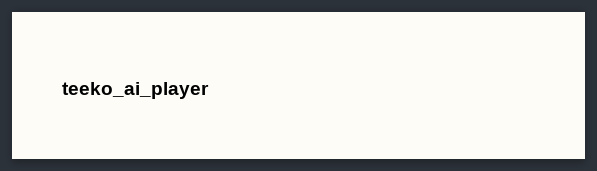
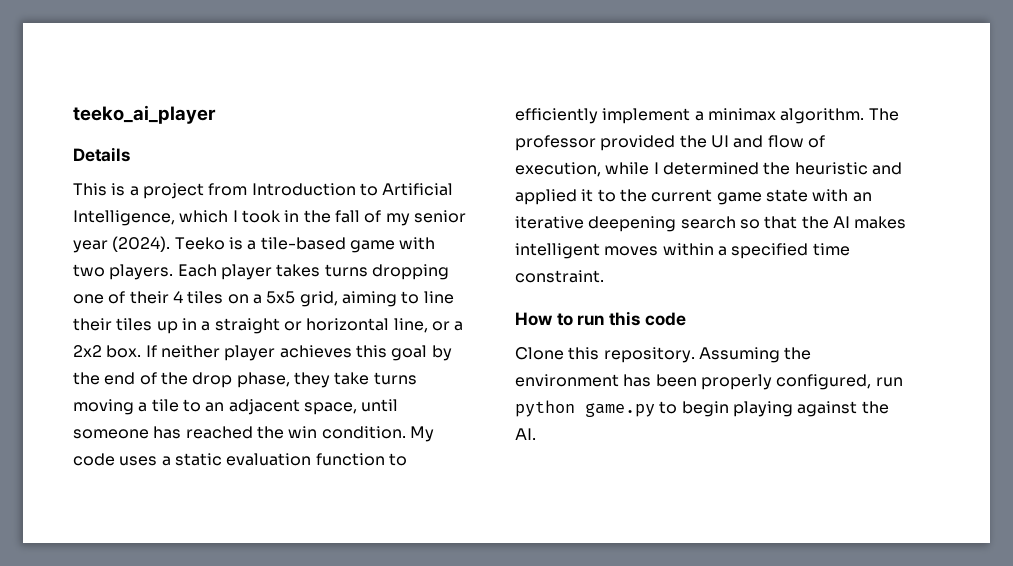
(209, 90) none -> [73,147,130,162] [73,183,454,199] [73,210,466,226] [73,236,436,253] [73,264,449,280] [73,291,454,307] [73,318,464,334] [73,345,452,361] [73,372,417,388] [73,399,399,415] [73,426,434,442] [73,453,407,466] [515,108,899,124] [515,135,825,151] [515,162,902,177] [515,189,872,205] [515,216,907,232] [515,243,850,259] [515,270,604,283] [515,311,686,326] [515,347,812,363] [515,374,903,390] [515,400,889,417] [515,428,536,440] // Details // This is a project from Introduction to Artificial Intelligence, which I took in the fall of my senior year (2024). Teeko is a tile-based game with two players. Each player takes turns dropping one of their 4 tiles on a 5x5 grid, aiming to line their tiles up in a straight or horizontal line, or a 2x2 box. If neither player achieves this goal by the end of the drop phase, they take turns moving a tile to an adjacent space, until someone has reached the win condition. My code uses a static evaluation function to efficiently implement a minimax algorithm. The professor provided the UI and flow of execution, while I determined the heuristic and applied it to the current game state with an iterative deepening search so that the AI makes intelligent moves within a specified time constraint. // How to run this code // Clone this repository. Assuming the environment has been properly configured, run python game.py to begin playing against the AI.

